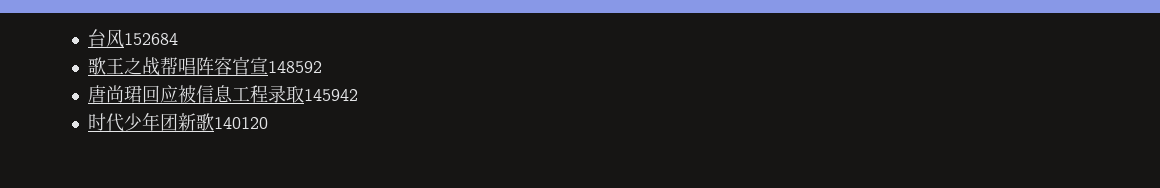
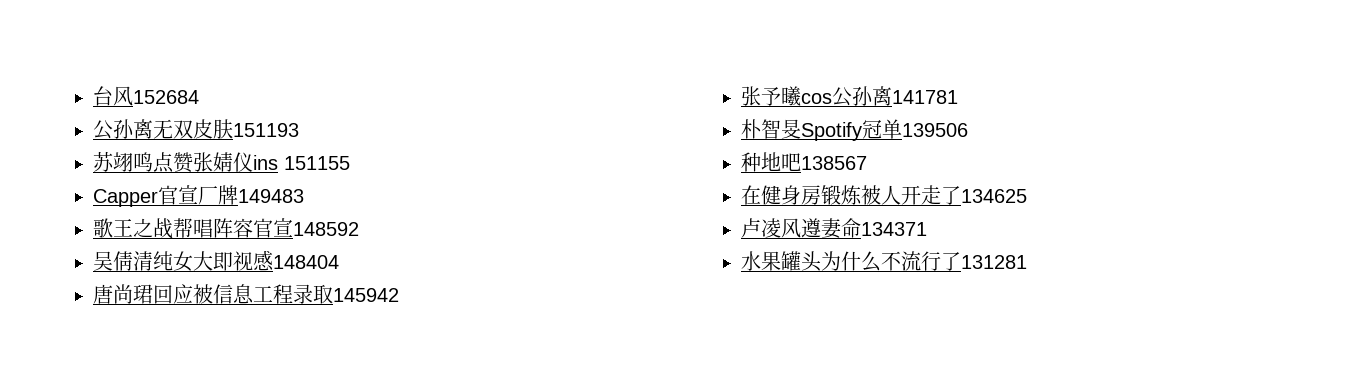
(178, 39) none -> [93,119,299,140] [93,151,350,173] [93,185,304,207] // 公孙离无双皮肤151193 // 苏翊鸣点赞张婧仪ins 151155 // Capper官宣厂牌149483
(322, 67) none -> [93,250,339,272] // 吴倩清纯女大即视感148404
[87,112,268,132] 时代少年团新歌140120 -> [741,86,958,107] [741,119,968,141] [741,152,867,172] [741,185,1027,205] [741,218,927,239] [741,251,1027,272] 张予曦cos公孙离141781 // 朴智旻Spotify冠单139506 // 种地吧138567 // 在健身房锻炼被人开走了134625 // 卢凌风遵妻命134371 // 水果罐头为什么不流行了131281

